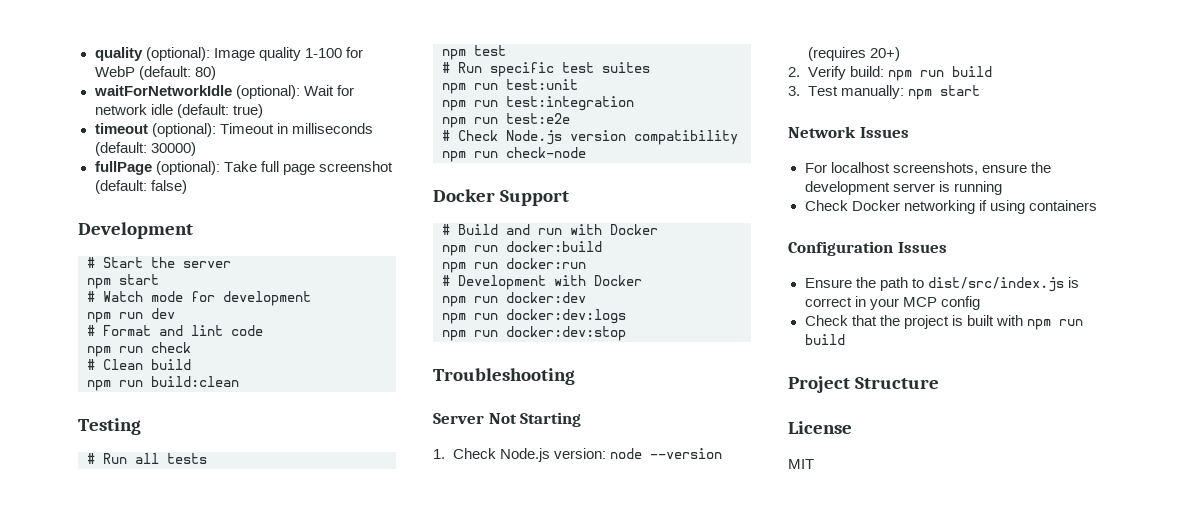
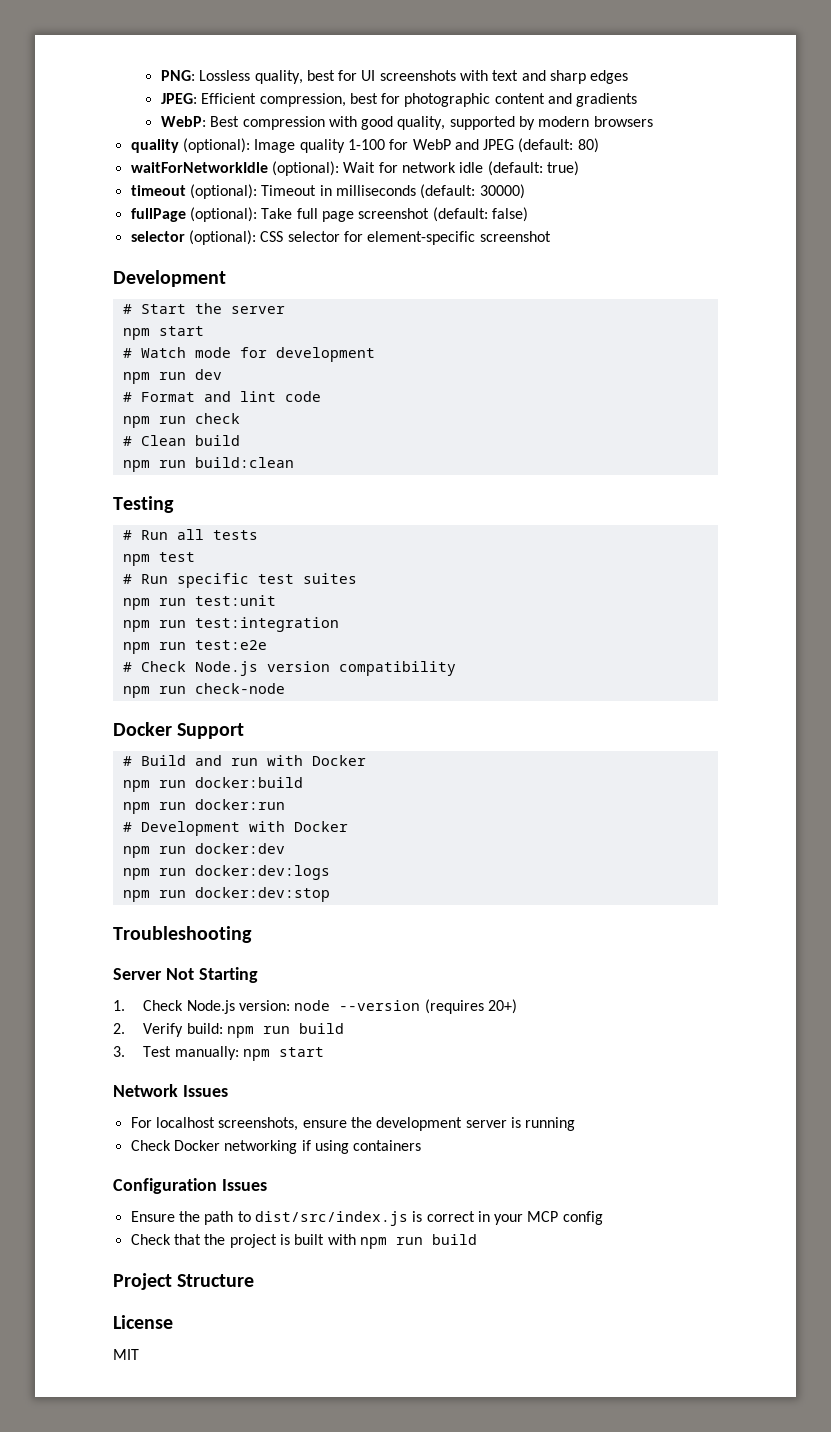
(94, 54) none -> [160,70,629,84] [160,93,638,107] [160,116,653,130] PNG: Lossless quality, best for UI screenshots with text and sharp edges // JPEG: Efficient compression, best for photographic content and gradients // WebP: Best compression with good quality, supported by modern browsers //
(135, 71) none -> [454,139,515,150] and JPEG
(187, 187) none -> [130,230,551,245] // selector (optional): CSS selector for element-specific screenshot

